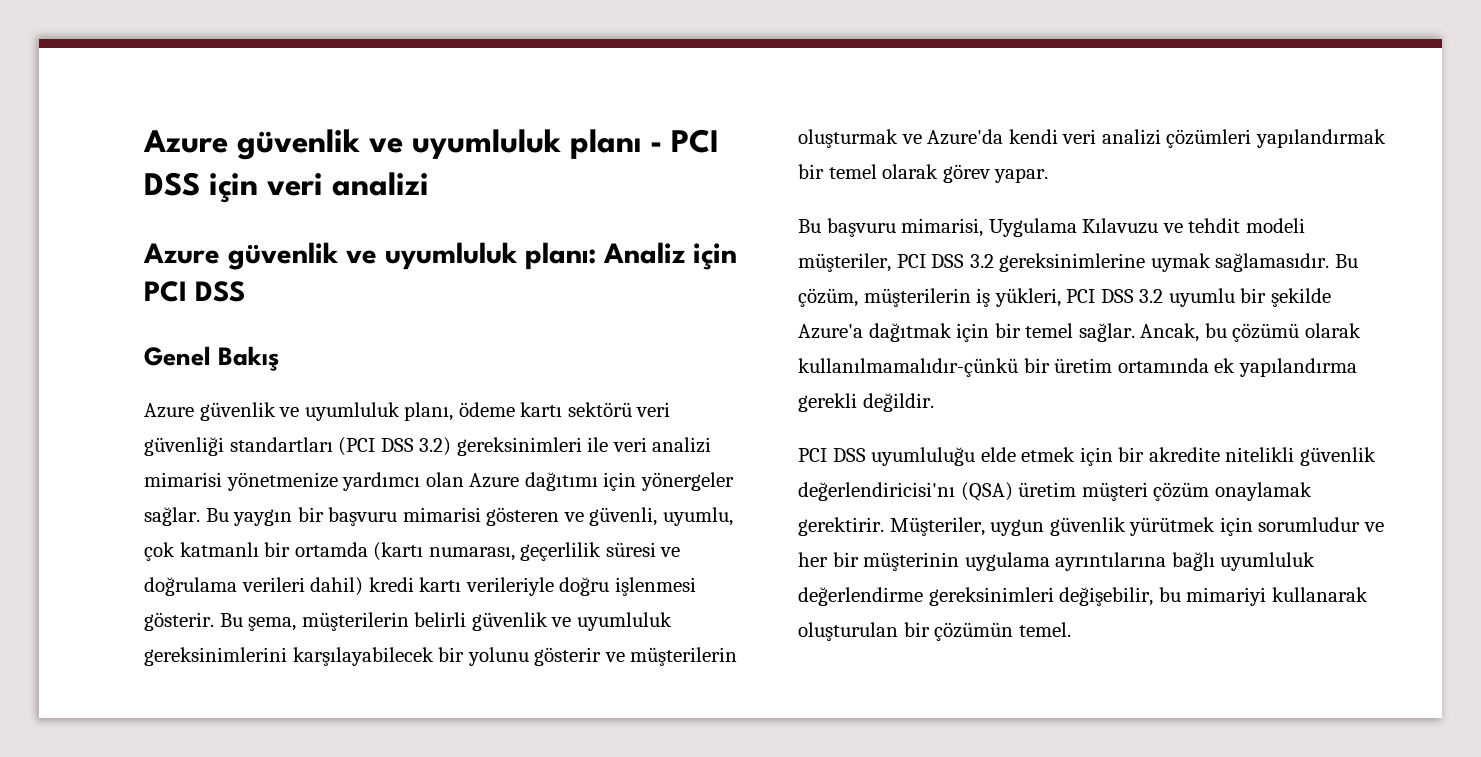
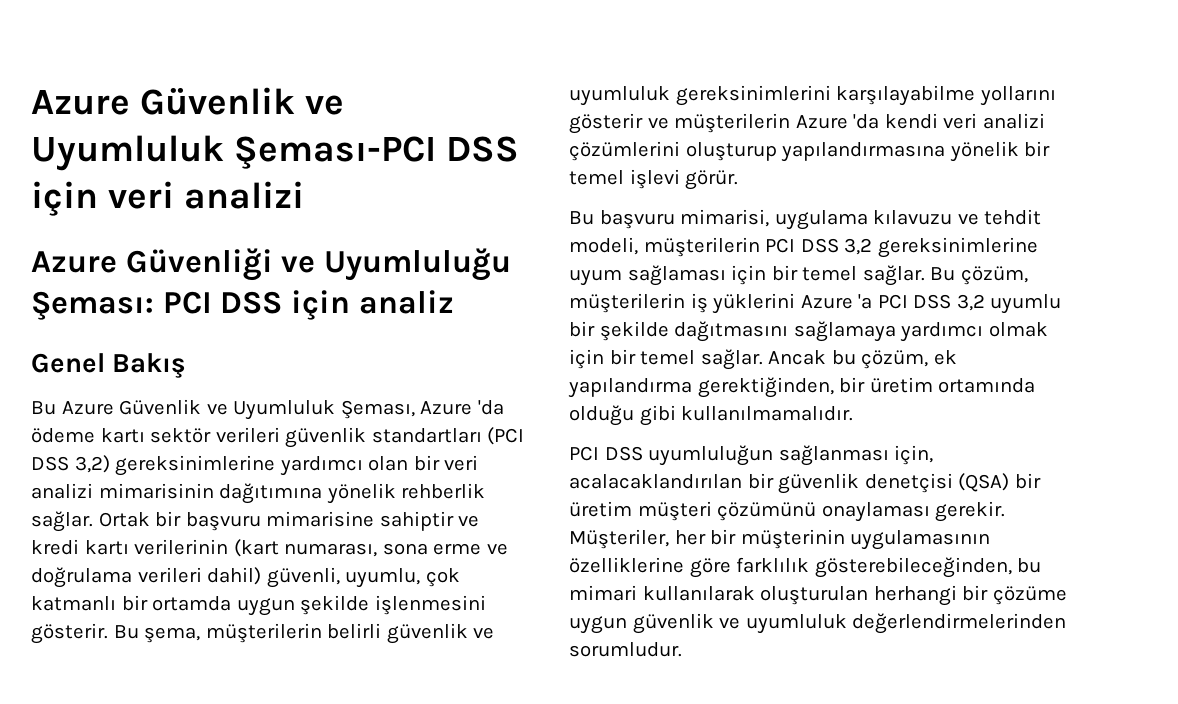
[143,129,719,160] Azure güvenlik ve uyumluluk planı - PCI -> [31,87,344,115] [31,135,436,171] Azure Güvenlik ve Uyumluluk Şeması-PCI
[228,242,737,270] [144,281,245,302] güvenlik ve uyumluluk planı: Analiz için PCI DSS -> [125,248,511,281] [31,290,454,321] Güvenliği ve Uyumluluğu Şeması: PCI DSS için analiz
[144,402,671,421] [144,437,712,456] [144,472,734,491] [144,507,584,526] Azure güvenlik ve uyumluluk planı, ödeme kartı sektörü veri güvenliği standartları (PCI DSS 3.2) gereksinimleri ile veri analizi mimarisi yönetmenize yardımcı olan Azure dağıtımı için yönergeler sağlar. Bu yaygın bir başvuru mimarisi gösteren ve -> [31,399,504,420] [31,427,525,448] [31,455,479,476] [31,483,486,504] [31,511,480,532] [31,539,508,557] [31,567,262,588] Bu Azure Güvenlik ve Uyumluluk Şeması, Azure 'da ödeme kartı sektör verileri güvenlik standartları (PCI DSS 3,2) gereksinimlerine yardımcı olan bir veri analizi mimarisinin dağıtımına yönelik rehberlik sağlar. Ortak bir başvuru mimarisine sahiptir ve kredi kartı verilerinin (kart numarası, sona erme ve doğrulama verileri dahil)
[373,542,681,561] [144,577,696,596] (kartı numarası, geçerlilik süresi ve doğrulama verileri dahil) kredi kartı verileriyle doğru işlenmesi -> [236,595,486,616] uygun şekilde işlenmesini
[292,647,738,666] [798,129,1386,148] [798,164,1049,183] [798,218,1305,237] [798,253,1330,272] karşılayabilecek bir yolunu gösterir ve müşterilerin oluşturmak ve Azure'da kendi veri analizi çözümleri yapılandırmak bir temel olarak görev yapar. // Bu başvuru mimarisi, Uygulama Kılavuzu ve tehdit modeli müşteriler, PCI DSS 3.2 gereksinimlerine uymak sağlamasıdır. -> [836,85,1056,106] [569,113,1045,134] [569,141,1051,162] [569,169,739,190] [569,209,1042,230] [569,237,1038,258] [569,265,925,286] karşılayabilme yollarını gösterir ve müşterilerin Azure 'da kendi veri analizi çözümlerini oluşturup yapılandırmasına yönelik bir temel işlevi görür. // Bu başvuru mimarisi, uygulama kılavuzu ve tehdit modeli, müşterilerin PCI DSS 3,2 gereksinimlerine uyum sağlaması için bir temel sağlar.
[994,288,1164,307] yükleri, PCI DSS 3.2 -> [712,293,985,314] yüklerini Azure 'a PCI DSS 3,2
[798,323,1361,342] [798,358,1357,377] [798,393,934,412] [798,447,1376,466] [798,482,1312,501] [798,517,1384,536] [798,552,1316,571] [798,587,1368,606] [798,622,1071,641] Azure'a dağıtmak için bir temel sağlar. Ancak, bu çözümü olarak kullanılmamalıdır-çünkü bir üretim ortamında ek yapılandırma gerekli değildir. // PCI DSS uyumluluğu elde etmek için bir akredite nitelikli güvenlik değerlendiricisi'nı (QSA) üretim müşteri çözüm onaylamak gerektirir. Müşteriler, uygun güvenlik yürütmek için sorumludur ve her bir müşterinin uygulama ayrıntılarına bağlı uyumluluk değerlendirme gereksinimleri değişebilir, bu mimariyi kullanarak oluşturulan bir çözümün temel. -> [674,321,1048,342] [569,349,957,370] [568,377,1036,398] [569,405,854,426] [569,445,934,466] [569,473,1041,494] [569,501,1006,522] [569,529,991,550] [569,557,1042,578] [569,585,1067,606] [569,613,1067,634] [569,642,682,657] dağıtmasını sağlamaya yardımcı olmak için bir temel sağlar. Ancak bu çözüm, ek yapılandırma gerektiğinden, bir üretim ortamında olduğu gibi kullanılmamalıdır. // PCI DSS uyumluluğun sağlanması için, acalacaklandırılan bir güvenlik denetçisi (QSA) bir üretim müşteri çözümünü onaylaması gerekir. Müşteriler, her bir müşterinin uygulamasının özelliklerine göre farklılık gösterebileceğinden, bu mimari kullanılarak oluşturulan herhangi bir çözüme uygun güvenlik ve uyumluluk değerlendirmelerinden sorumludur.

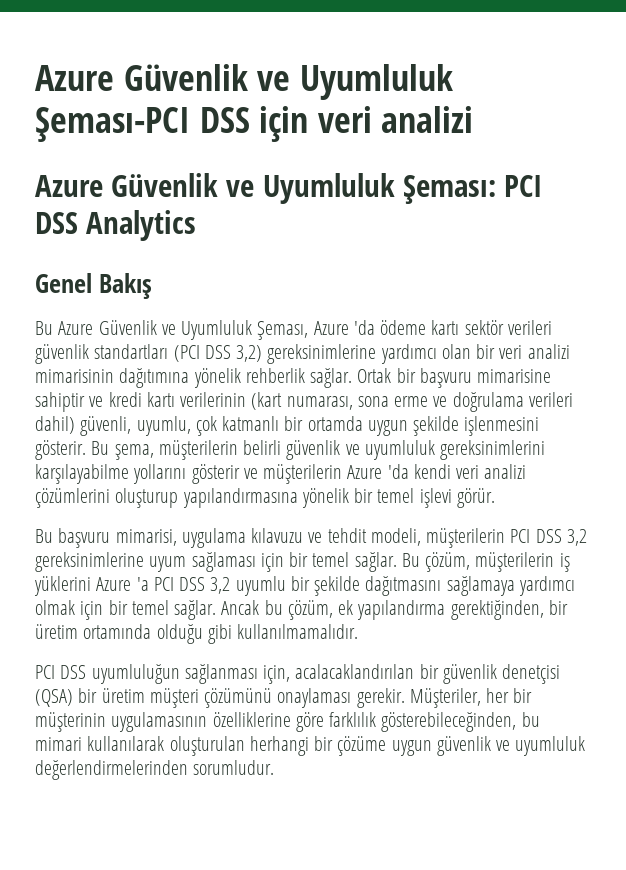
[125,248,511,281] Güvenliği ve Uyumluluğu -> [111,173,395,204] Güvenlik ve Uyumluluk
[290,290,454,321] için analiz -> [86,210,197,241] Analytics

